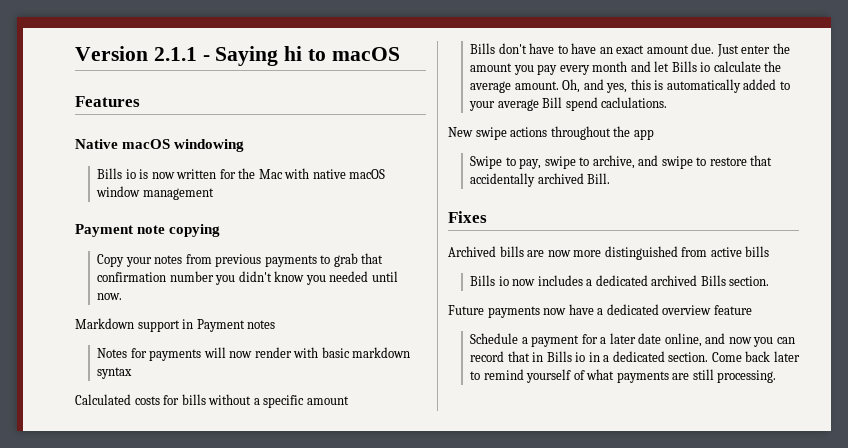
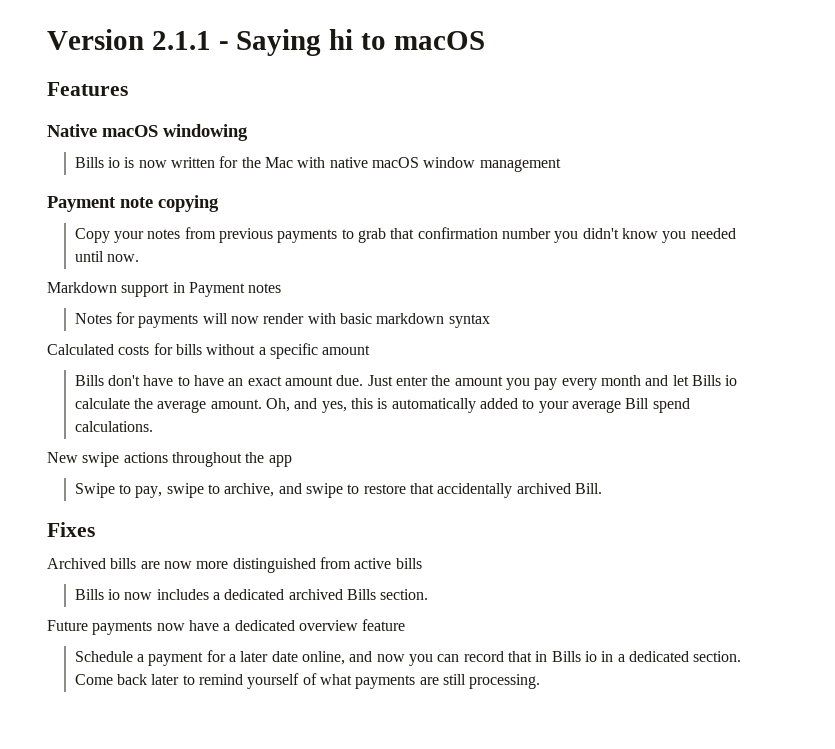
[601,97,668,108] caclulations. -> [74,421,153,432] calculations.

